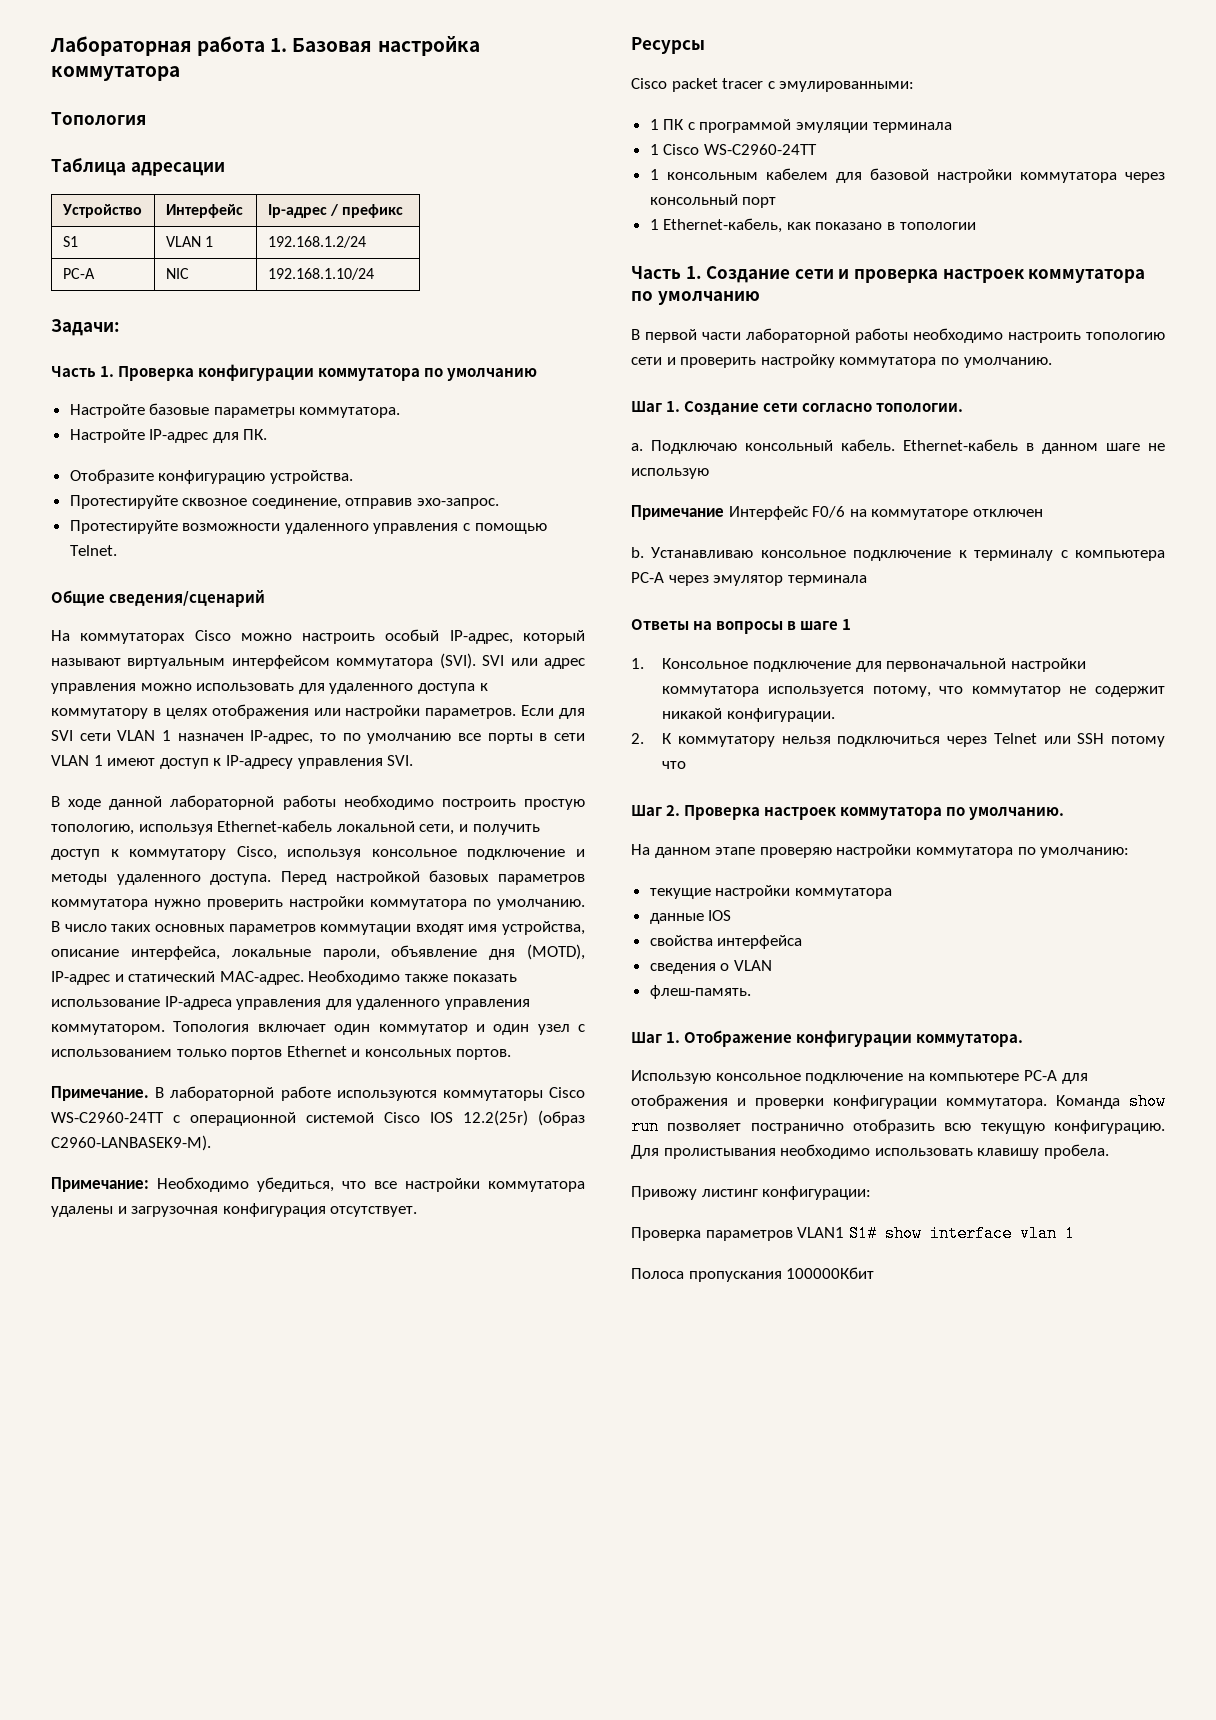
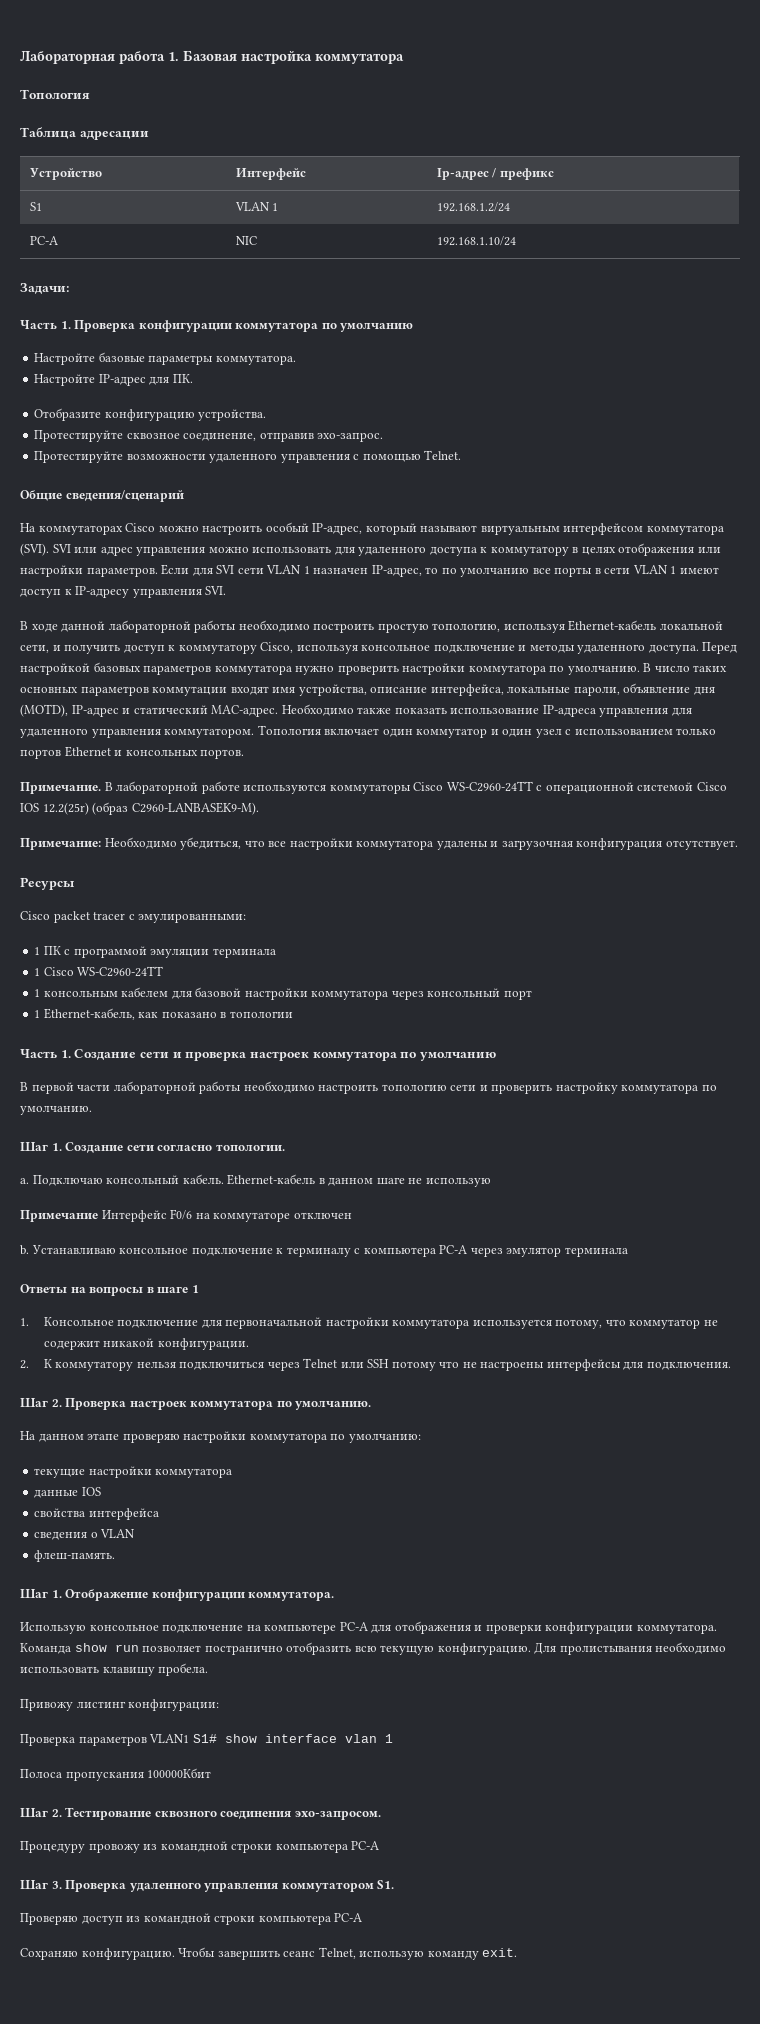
(687, 765) none -> [462,1359,731,1371] не настроены интерфейсы для подключения.
(875, 1273) none -> [20,1807,381,1820] [20,1841,380,1853] [20,1880,395,1892] [20,1913,363,1925] [20,1947,518,1960] // Шаг 2. Тестирование сквозного соединения эхо-запросом. // Процедуру провожу из командной строки компьютера PC-A // Шаг 3. Проверка удаленного управления коммутатором S1. // Проверяю доступ из командной строки компьютера PC-A // Сохраняю конфигурацию. Чтобы завершить сеанс Telnet, использую команду exit.

